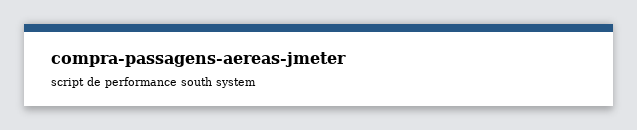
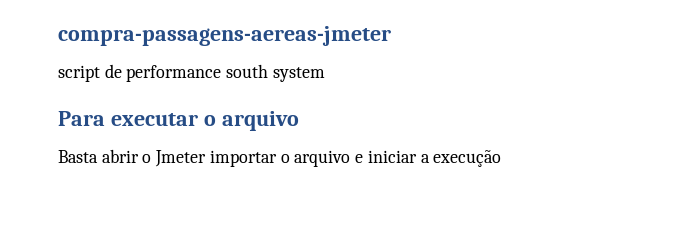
(256, 83) none -> [58,111,299,131] [58,149,502,167] // Para executar o arquivo // Basta abrir o Jmeter importar o arquivo e iniciar a execução

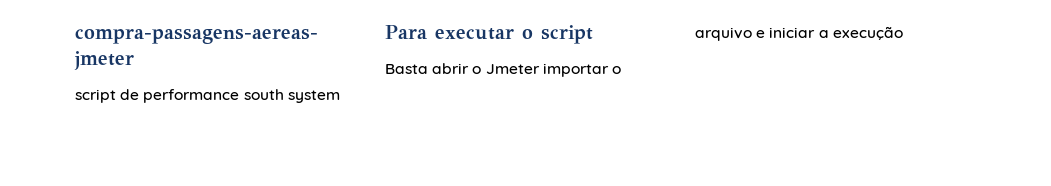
[221,111,299,131] arquivo -> [541,25,593,44] script

